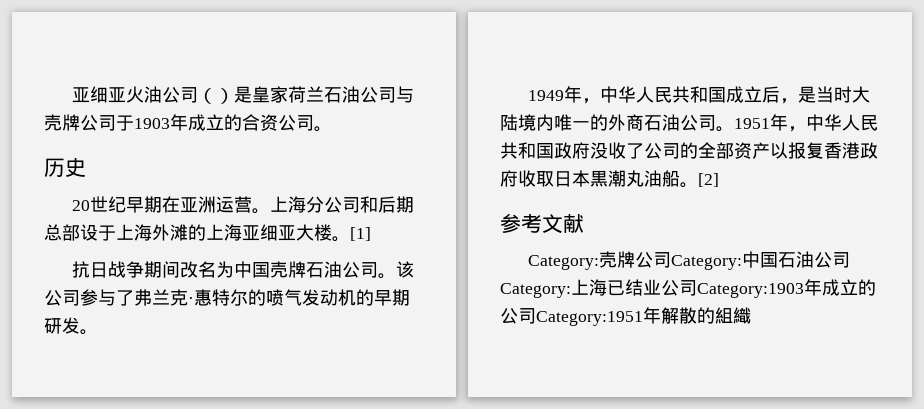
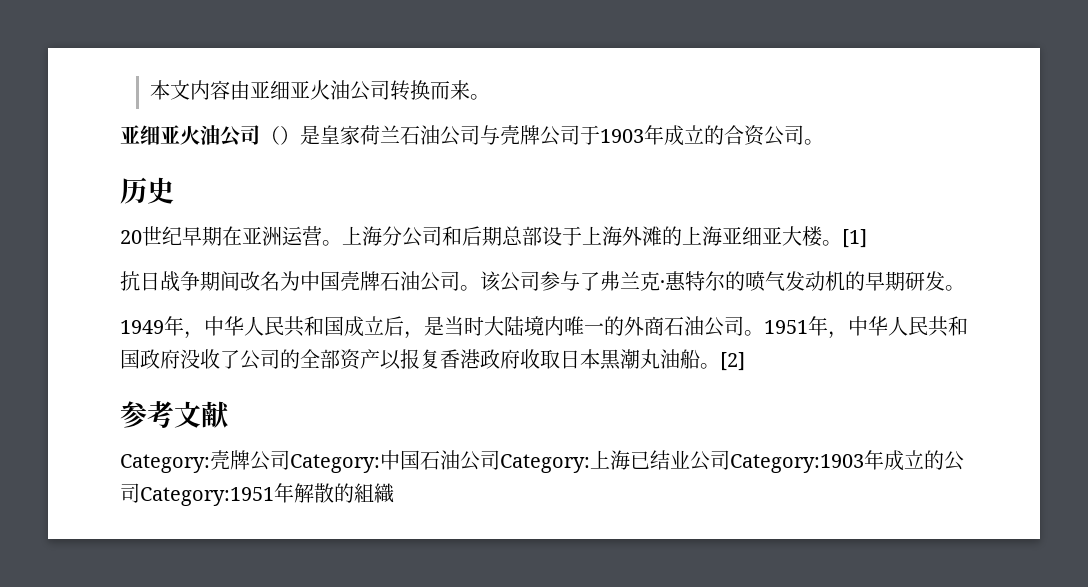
(72, 95) none -> [150,80,491,101] 本文内容由亚细亚火油公司转换而来。 //

